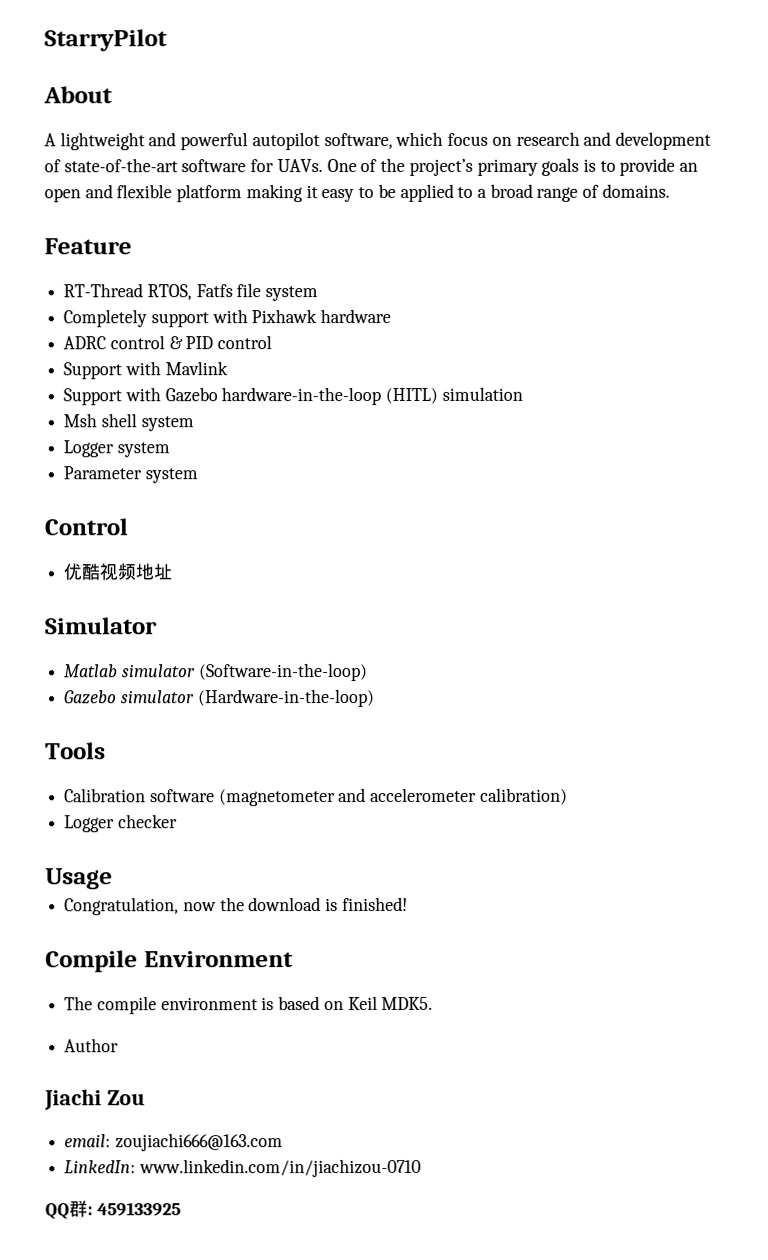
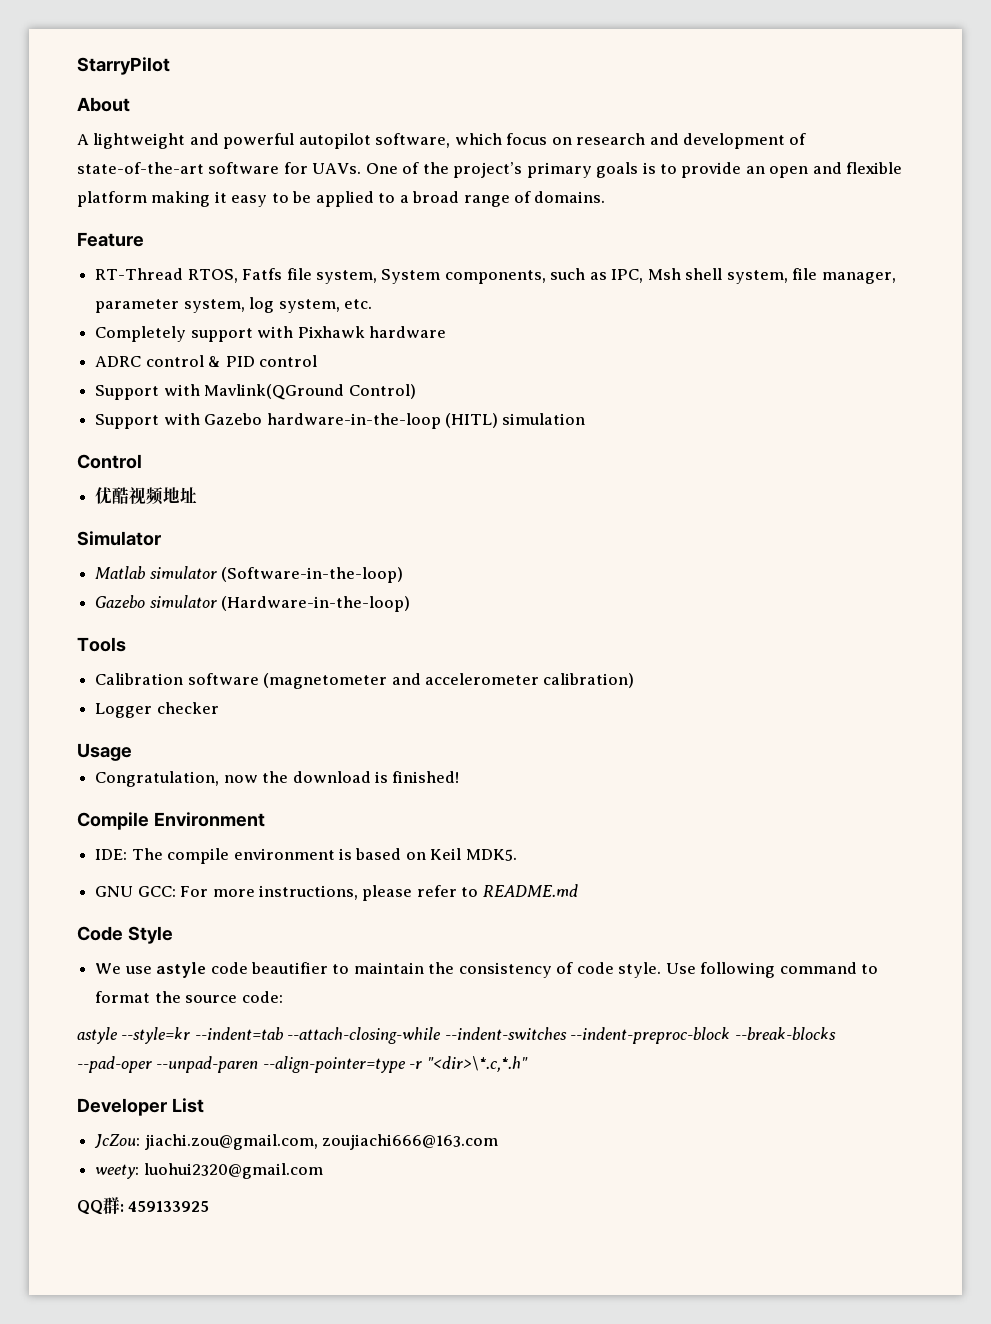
[265,286,319,302] system -> [315,268,896,284] [95,297,372,313] system, System components, such as IPC, Msh shell system, file manager, parameter system, log system, etc.
[164,361,228,376] Mavlink -> [204,384,416,400] Mavlink(QGround Control)
[63,413,194,432] [63,440,170,458] [63,466,198,484] // Msh shell system // Logger system // Parameter system -> (586, 419) none
(294, 959) none -> [95,849,128,860] IDE:
[64,1038,120,1053] [44,1089,145,1111] [64,1134,112,1148] Author // Jiachi Zou // email: -> [95,884,578,901] [77,926,173,944] [95,962,878,978] [95,991,283,1003] [77,1027,836,1044] [77,1056,528,1073] [77,1098,204,1116] [94,1134,318,1150] GNU GCC: For more instructions, please refer to README.md // Code Style // We use astyle code beautifier to maintain the consistency of code style. Use following command to format the source code: // astyle --style=kr --indent=tab --attach-closing-while --indent-switches --indent-preproc-block --break-blocks --pad-oper --unpad-paren --align-pointer=type -r "<dir>\*.c,*.h" // Developer List // JcZou: jiachi.zou@gmail.com,
[64,1158,421,1178] LinkedIn: www.linkedin.com/in/jiachizou-0710 -> [95,1163,323,1179] weety: luohui2320@gmail.com

